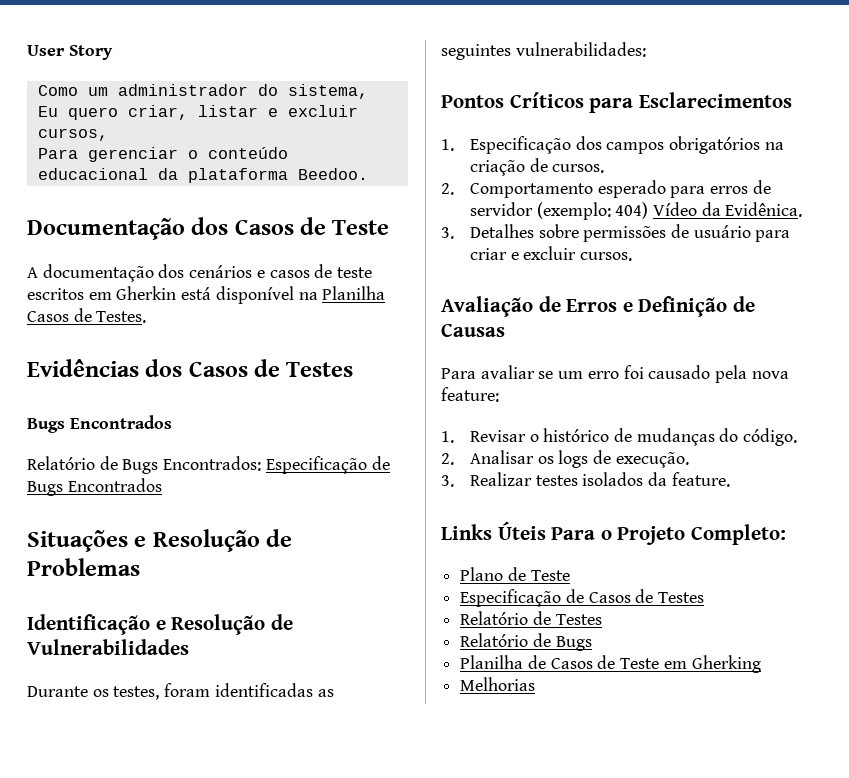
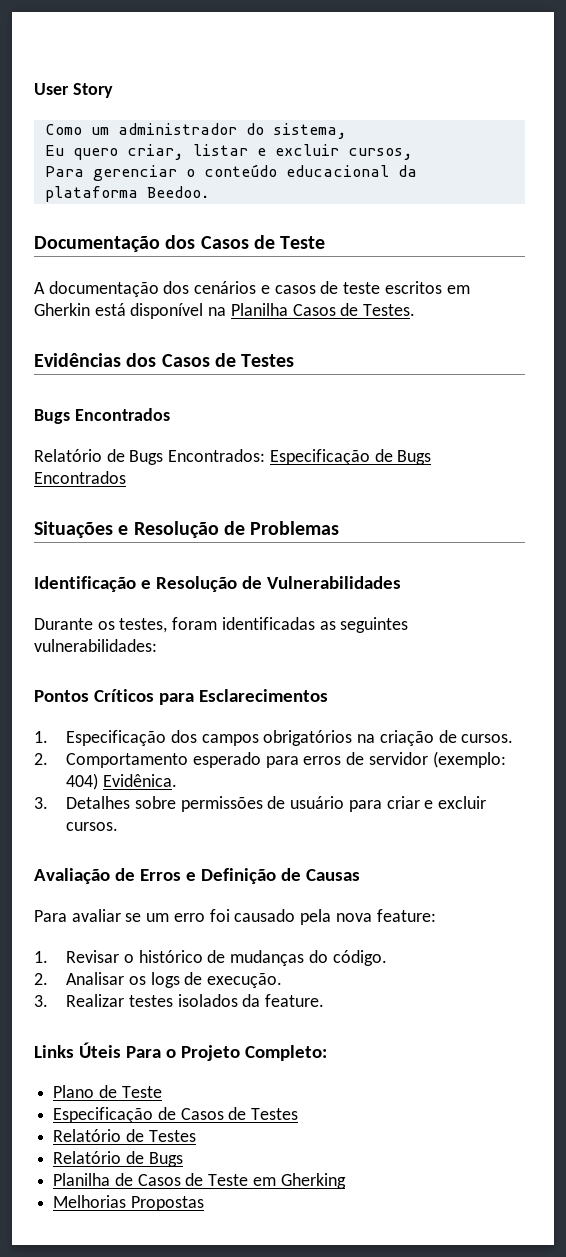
[652,202,721,216] Vídeo da -> (99, 781) none
(536, 684) none -> [130,1196,204,1211] Propostas

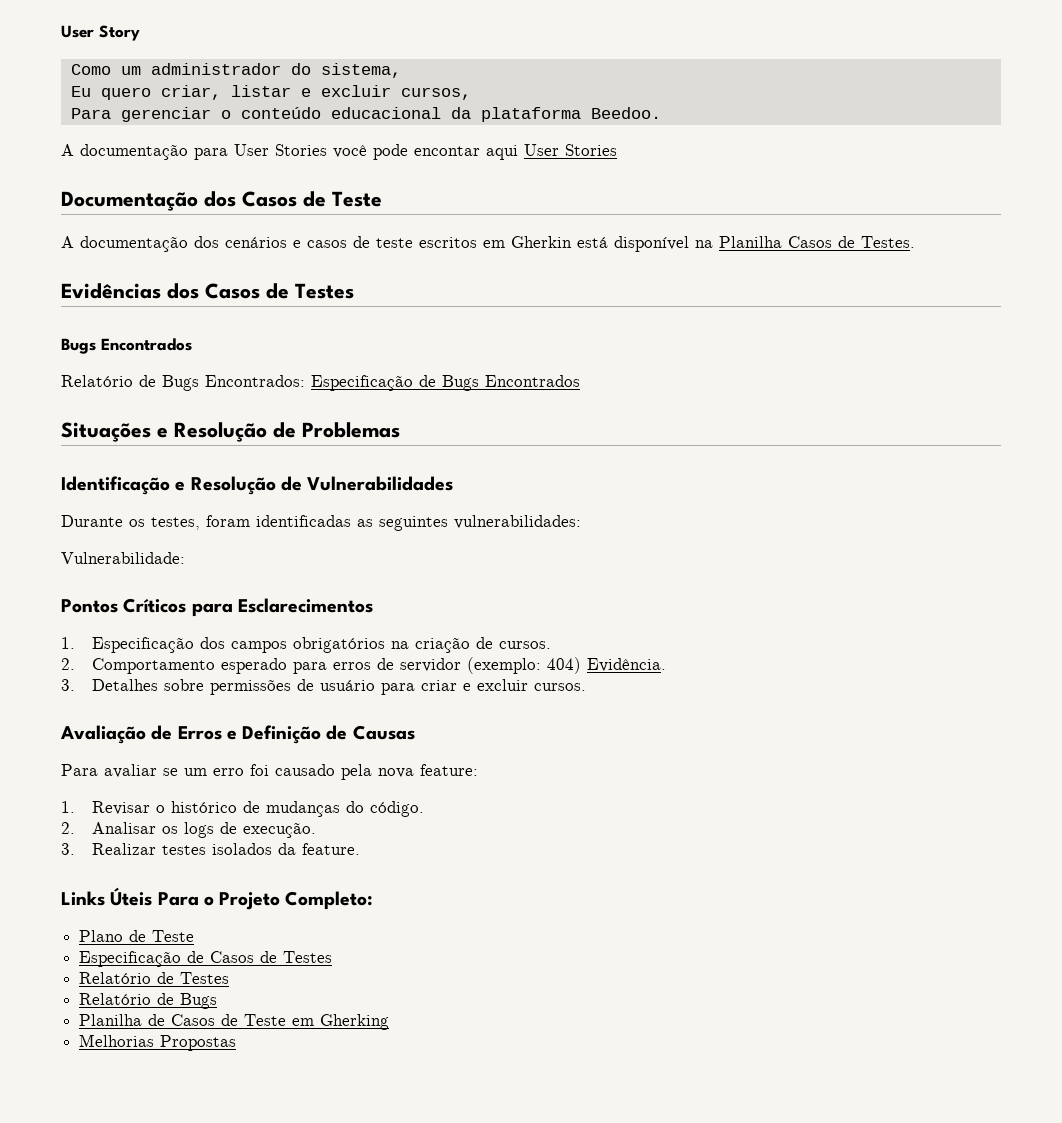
(210, 192) none -> [61,144,617,160] // A documentação para User Stories você pode encontar aqui User Stories
(157, 645) none -> [61,552,185,564] // Vulnerabilidade:
[103,774,178,787] Evidênica. -> [586,658,666,672] Evidência.

